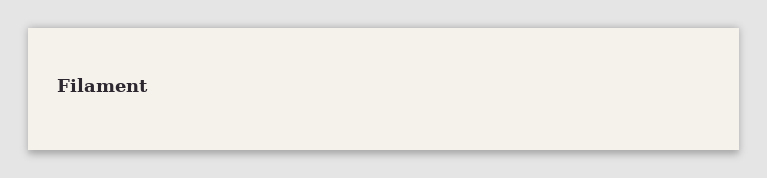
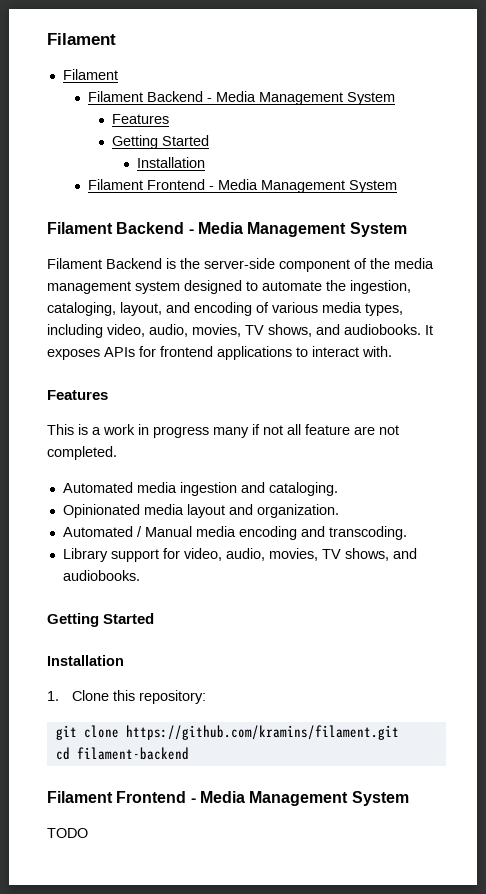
[57,78,148,92] Filament -> [47,33,116,45] [62,69,118,80] [87,91,395,105] [112,114,170,124] [112,135,210,149] [136,157,205,168] [87,179,397,193] [47,222,407,237] [47,258,434,272] [47,280,411,294] [47,302,403,316] [47,324,433,338] [47,346,392,360] [47,390,108,400] [47,424,399,438] [47,446,117,460] [62,482,338,496] [62,504,339,518] [62,526,407,540] [62,548,417,562] [62,570,140,581] [47,613,155,627] [47,655,124,666] [47,690,206,704] [55,725,399,740] [55,747,189,760] [47,791,409,806] [47,828,88,838] Filament // Filament // Filament Backend - Media Management System // Features // Getting Started // Installation // Filament Frontend - Media Management System // Filament Backend - Media Management System // Filament Backend is the server-side component of the media management system designed to automate the ingestion, cataloging, layout, and encoding of various media types, including video, audio, movies, TV shows, and audiobooks. It exposes APIs for frontend applications to interact with. // Features // This is a work in progress many if not all feature are not completed. // Automated media ingestion and cataloging. // Opinionated media layout and organization. // Automated / Manual media encoding and transcoding. // Library support for video, audio, movies, TV shows, and audiobooks. // Getting Started // Installation // 1. Clone this repository: // git clone https://github.com/kramins/filament.git // cd filament-backend // Filament Frontend - Media Management System // TODO

